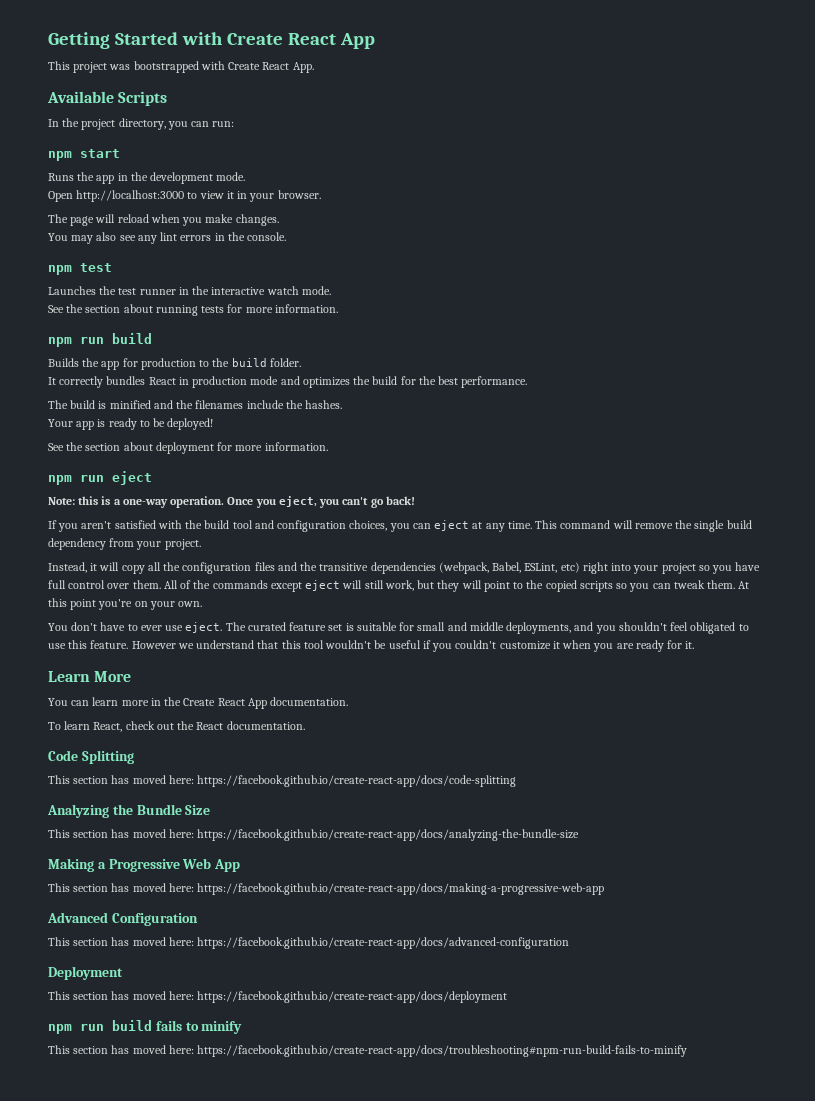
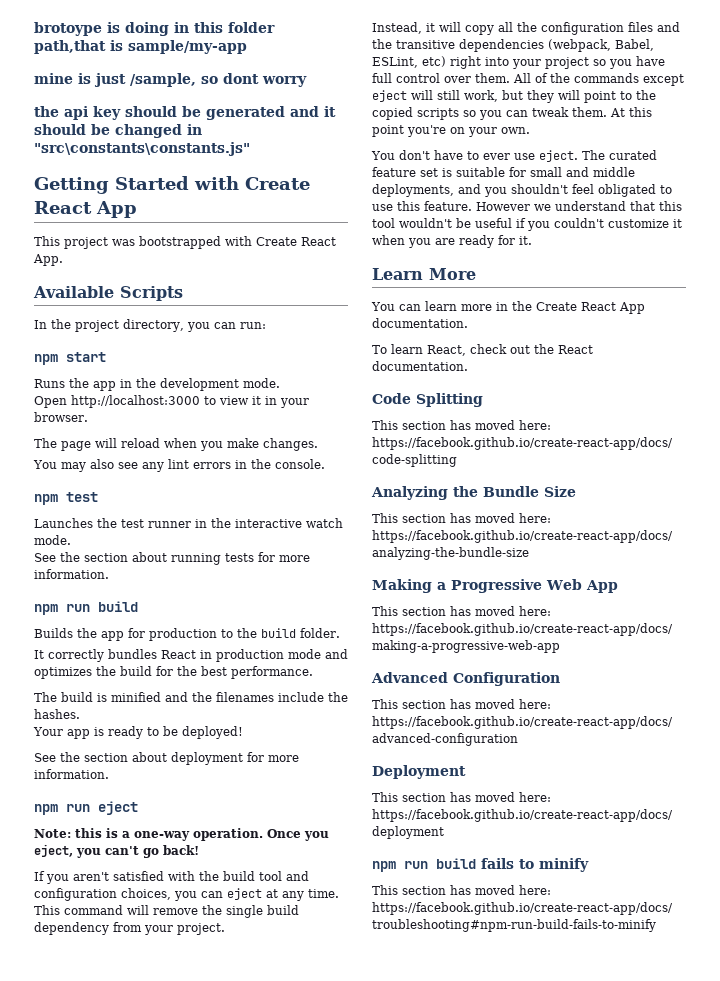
(48, 40) none -> [34,22,275,36] [34,40,247,54] [34,73,307,87] [34,106,336,120] [34,124,202,138] [34,142,250,156] brotoype is doing in this folder path,that is sample/my-app // mine is just /sample, so dont worry // the api key should be generated and it should be changed in "src\constants\constants.js" //

